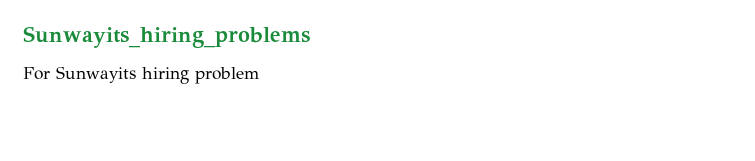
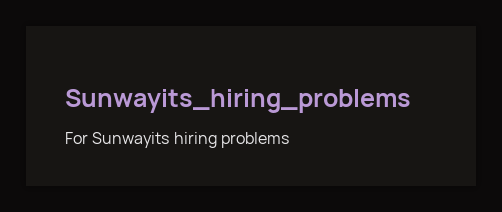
[195,67,259,84] problem -> [220,132,289,148] problems

